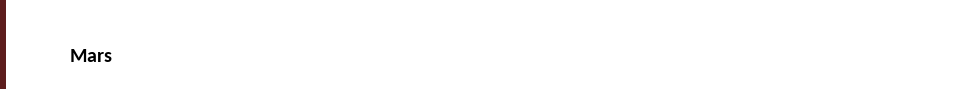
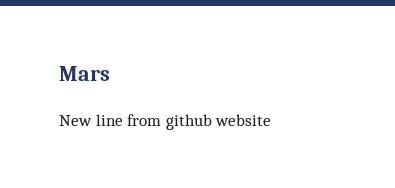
(112, 55) none -> [59,114,272,130] // New line from github website

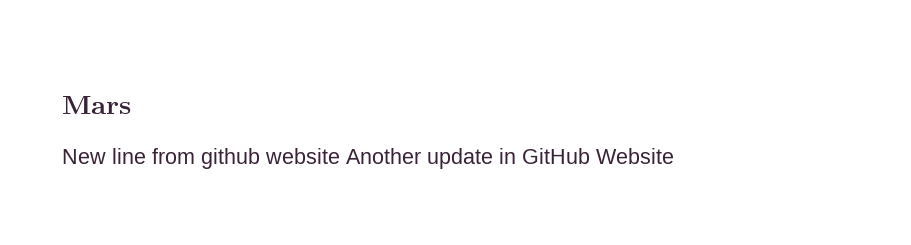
(272, 120) none -> [346,148,674,169] Another update in GitHub Website

